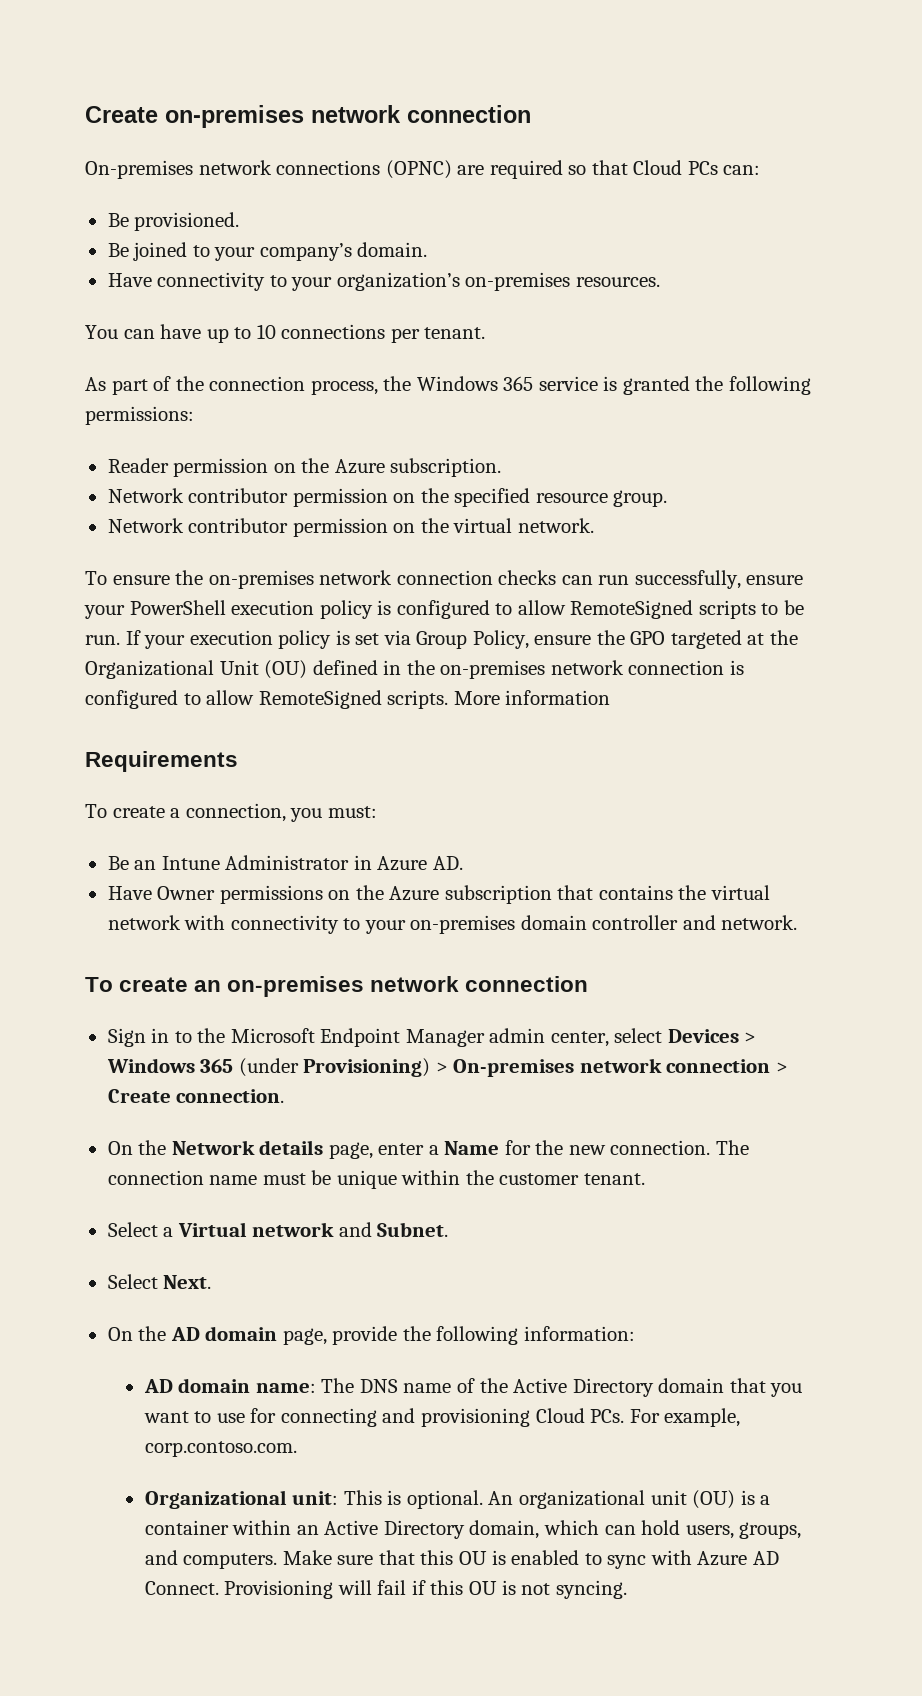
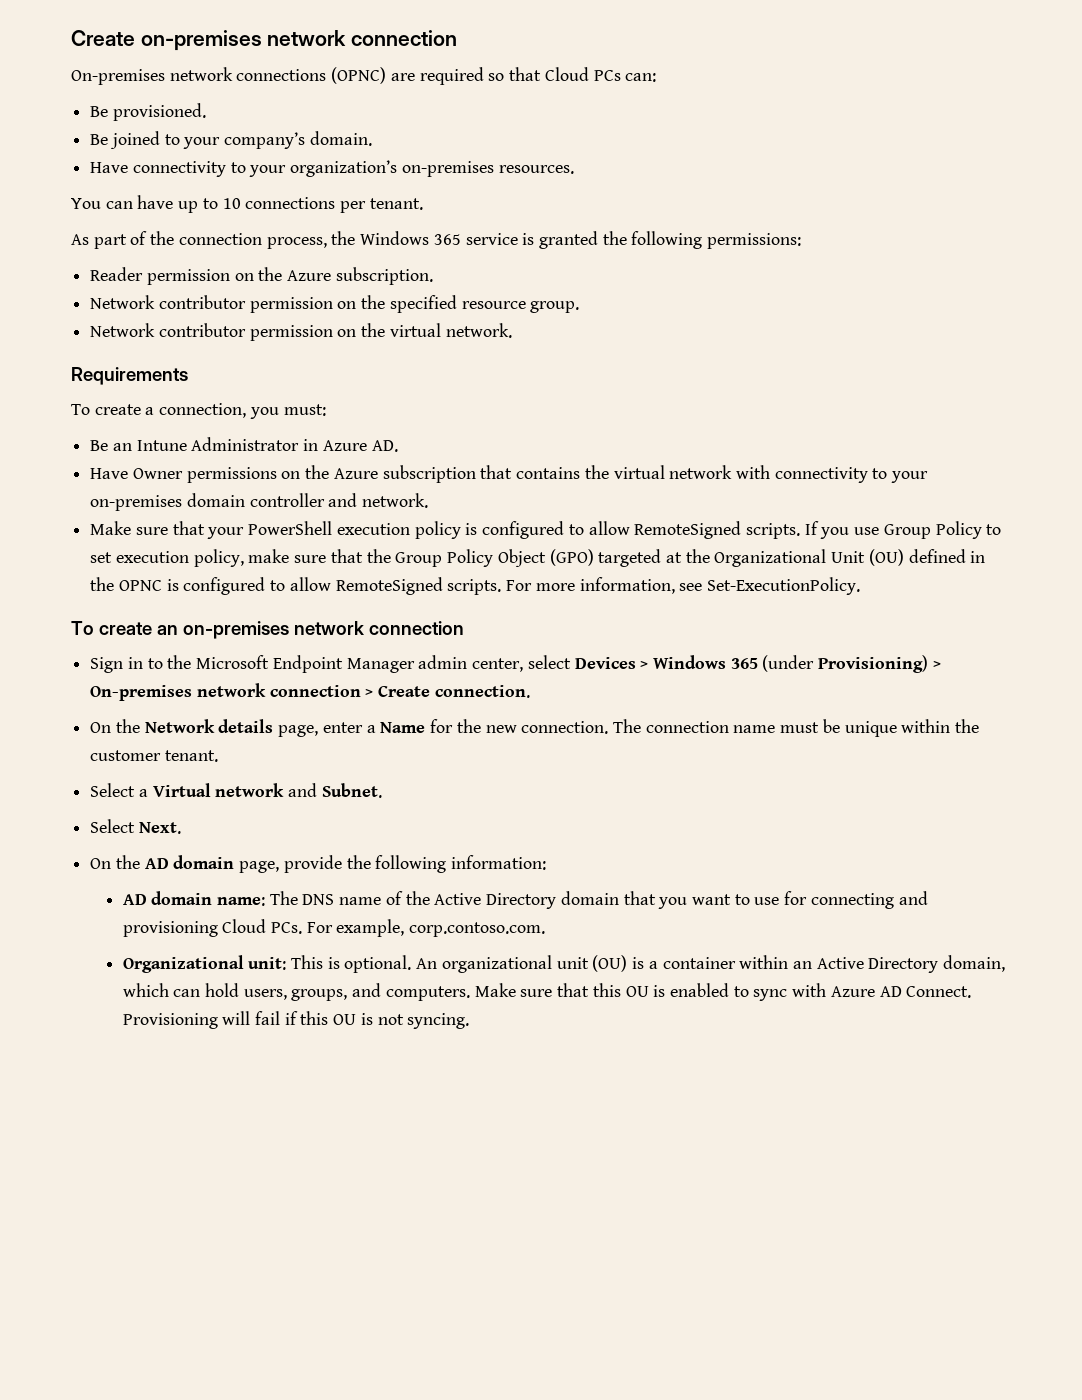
[85,570,804,589] [84,600,804,619] [85,630,799,649] [85,660,744,679] [85,690,611,709] // To ensure the on-premises network connection checks can run successfully, ensure your PowerShell execution policy is configured to allow RemoteSigned scripts to be run. If your execution policy is set via Group Policy, ensure the GPO targeted at the Organizational Unit (OU) defined in the on-premises network connection is configured to allow RemoteSigned scripts. More information -> (512, 330) none
(798, 922) none -> [90,521,1002,539] [90,549,986,567] [90,577,860,595] // Make sure that your PowerShell execution policy is configured to allow RemoteSigned scripts. If you use Group Policy to set execution policy, make sure that the Group Policy Object (GPO) targeted at the Organizational Unit (OU) defined in the OPNC is configured to allow RemoteSigned scripts. For more information, see Set-ExecutionPolicy.

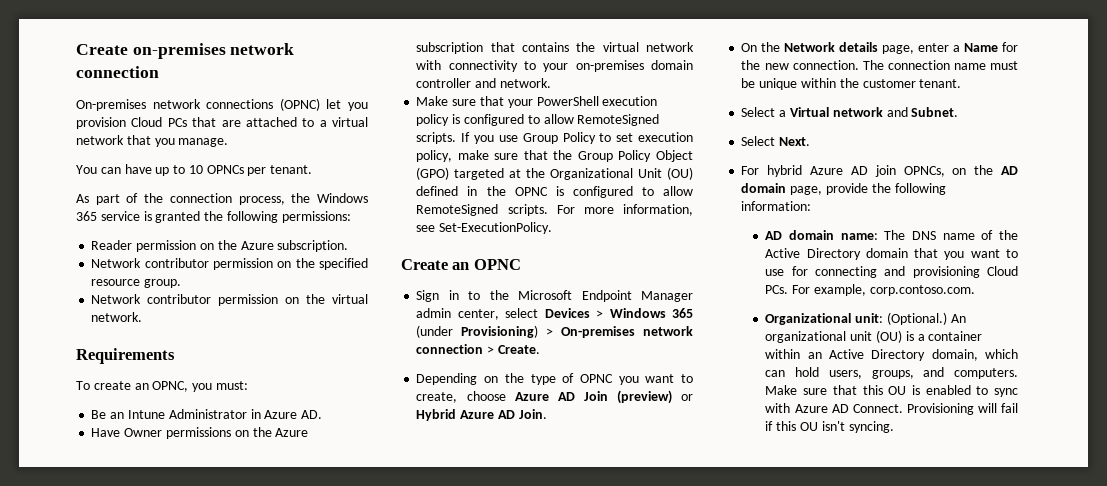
[390,67,657,85] [90,103,206,121] [90,131,372,149] [90,160,574,177] are required so that Cloud PCs can: // Be provisioned. // Be joined to your company’s domain. // Have connectivity to your organization’s on-premises resources. -> [326,99,368,111] [76,117,368,129] [76,135,229,147] let you provision Cloud PCs that are attached to a virtual network that you manage.
[245,197,336,209] connections -> [206,165,244,174] OPNCs
[145,403,247,418] a connection, -> [134,381,189,392] an OPNC,
[71,621,464,639] To create an on-premises network connection -> [401,259,521,270] Create an OPNC
[378,685,530,698] Create connection. -> [497,345,540,354] [416,373,693,385] [416,390,693,404] [416,409,547,421] Create. // Depending on the type of OPNC you want to create, choose Azure AD Join (preview) or Hybrid Azure AD Join.
[90,858,112,869] On -> [741,165,967,177] For hybrid Azure AD join OPNCs, on
[291,955,412,973] This is optional. -> [887,312,948,325] (Optional.)
[360,1013,404,1025] is not -> [821,421,845,431] isn't

